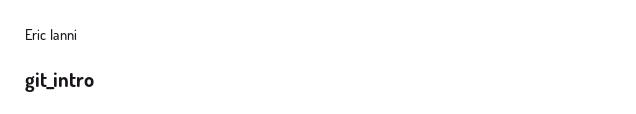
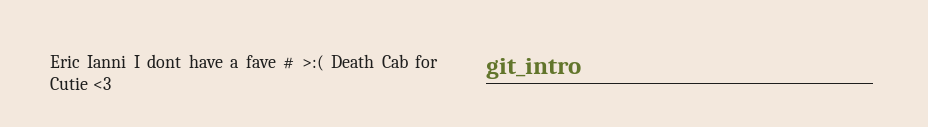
(77, 34) none -> [133,54,438,71] [50,77,111,90] I dont have a fave # >:( Death Cab for Cutie <3

